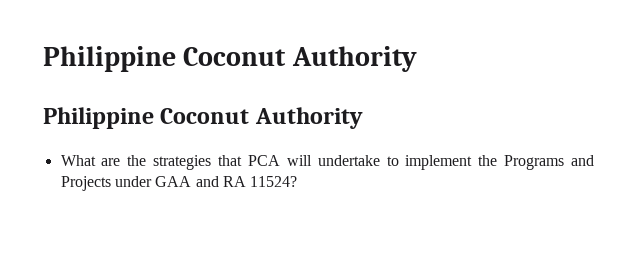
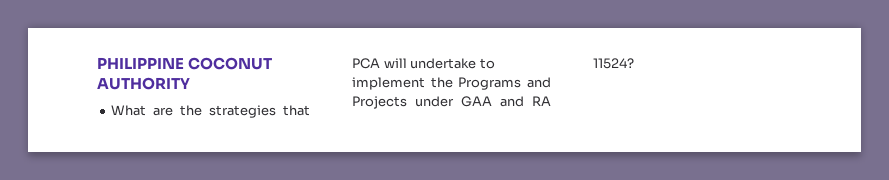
[43,46,417,72] [43,107,363,129] Philippine Coconut Authority // Philippine Coconut Authority -> [97,57,273,70] [97,77,190,90] PHILIPPINE COCONUT AUTHORITY

